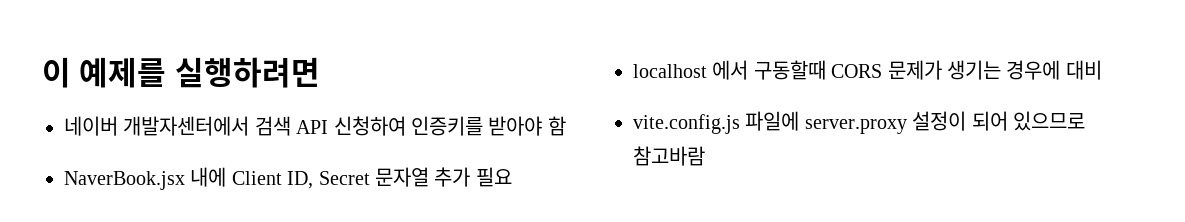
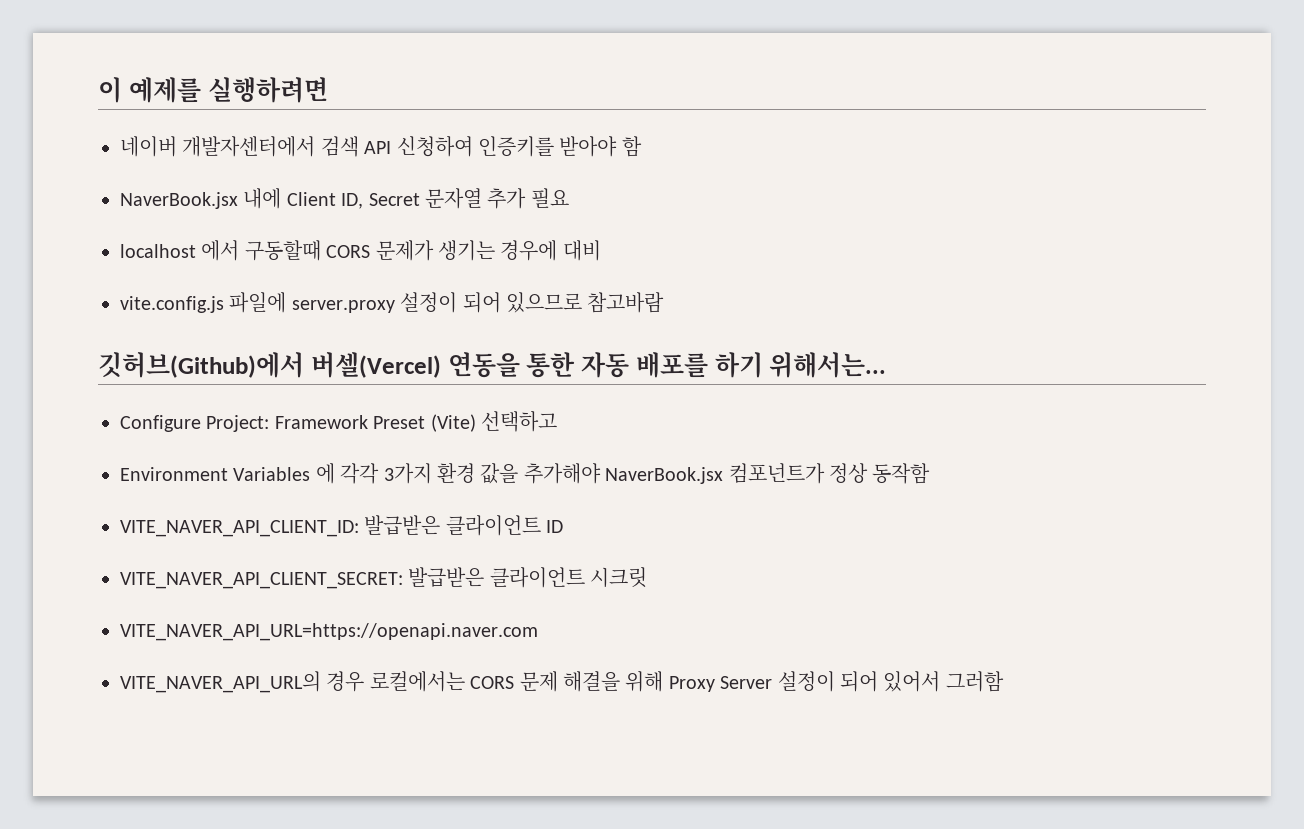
(705, 156) none -> [98,352,887,378] [120,411,557,432] [120,463,931,484] [120,515,564,537] [120,567,648,589] [120,623,538,641] [120,671,1004,693] // 깃허브(Github)에서 버셀(Vercel) 연동을 통한 자동 배포를 하기 위해서는... // Configure Project: Framework Preset (Vite) 선택하고 // Environment Variables 에 각각 3가지 환경 값을 추가해야 NaverBook.jsx 컴포넌트가 정상 동작함 // VITE_NAVER_API_CLIENT_ID: 발급받은 클라이언트 ID // VITE_NAVER_API_CLIENT_SECRET: 발급받은 클라이언트 시크릿 // VITE_NAVER_API_URL=https://openapi.naver.com // VITE_NAVER_API_URL의 경우 로컬에서는 CORS 문제 해결을 위해 Proxy Server 설정이 되어 있어서 그러함

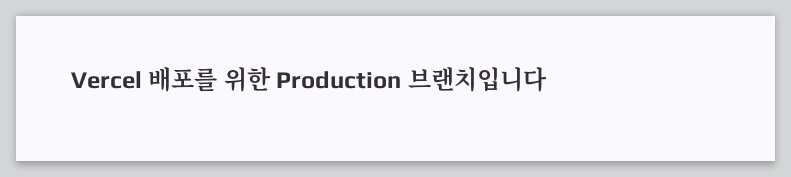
[98,77,328,103] [120,136,642,157] [120,188,569,209] [120,240,601,261] [120,292,665,313] [98,352,887,378] [120,411,557,432] [120,463,931,484] [120,515,564,537] [120,567,648,589] [120,623,538,641] [120,671,1004,693] 이 예제를 실행하려면 // 네이버 개발자센터에서 검색 API 신청하여 인증키를 받아야 함 // NaverBook.jsx 내에 Client ID, Secret 문자열 추가 필요 // localhost 에서 구동할때 CORS 문제가 생기는 경우에 대비 // vite.config.js 파일에 server.proxy 설정이 되어 있으므로 참고바람 // 깃허브(Github)에서 버셀(Vercel) 연동을 통한 자동 배포를 하기 위해서는... // Configure Project: Framework Preset (Vite) 선택하고 // Environment Variables 에 각각 3가지 환경 값을 추가해야 NaverBook.jsx 컴포넌트가 정상 동작함 // VITE_NAVER_API_CLIENT_ID: 발급받은 클라이언트 ID // VITE_NAVER_API_CLIENT_SECRET: 발급받은 클라이언트 시크릿 // VITE_NAVER_API_URL=https://openapi.naver.com // VITE_NAVER_API_URL의 경우 로컬에서는 CORS 문제 해결을 위해 Proxy Server 설정이 되어 있어서 그러함 -> [71,67,547,92] Vercel 배포를 위한 Production 브랜치입니다

